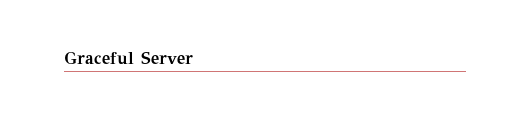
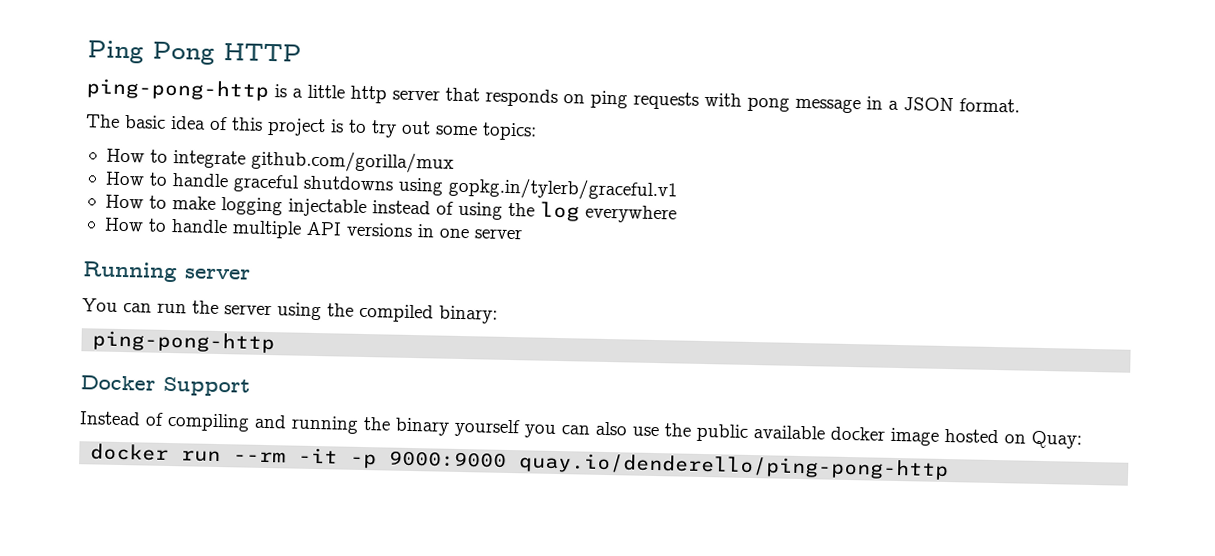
[64,51,193,65] Graceful Server -> [87,40,302,65] [86,78,1020,114] [85,114,537,141] [105,148,454,174] [104,171,679,202] [104,194,677,224] [103,217,522,240] [82,261,251,283] [82,298,498,324] [92,330,276,354] [80,375,250,397] [79,411,1082,449] [90,443,950,481] Ping Pong HTTP // ping-pong-http is a little http server that responds on ping requests with pong message in a JSON format. // The basic idea of this project is to try out some topics: // How to integrate github.com/gorilla/mux // How to handle graceful shutdowns using gopkg.in/tylerb/graceful.v1 // How to make logging injectable instead of using the log everywhere // How to handle multiple API versions in one server // Running server // You can run the server using the compiled binary: // ping-pong-http // Docker Support // Instead of compiling and running the binary yourself you can also use the public available docker image hosted on Quay: // docker run --rm -it -p 9000:9000 quay.io/denderello/ping-pong-http

